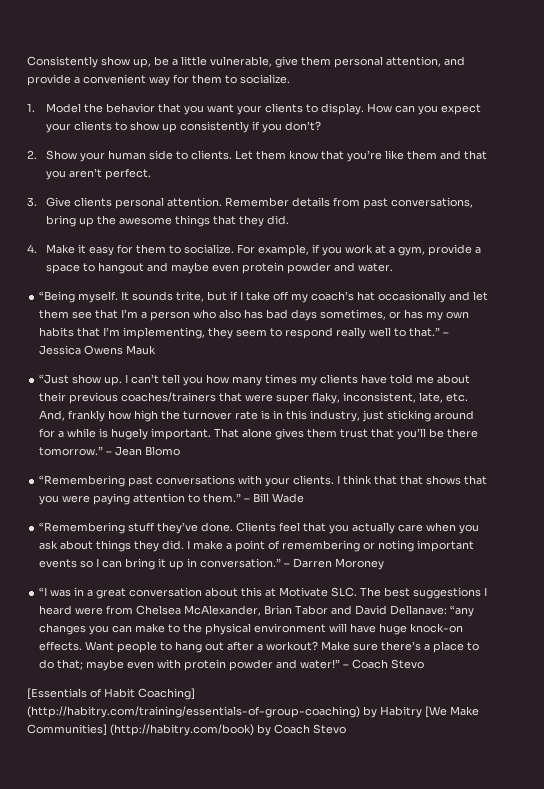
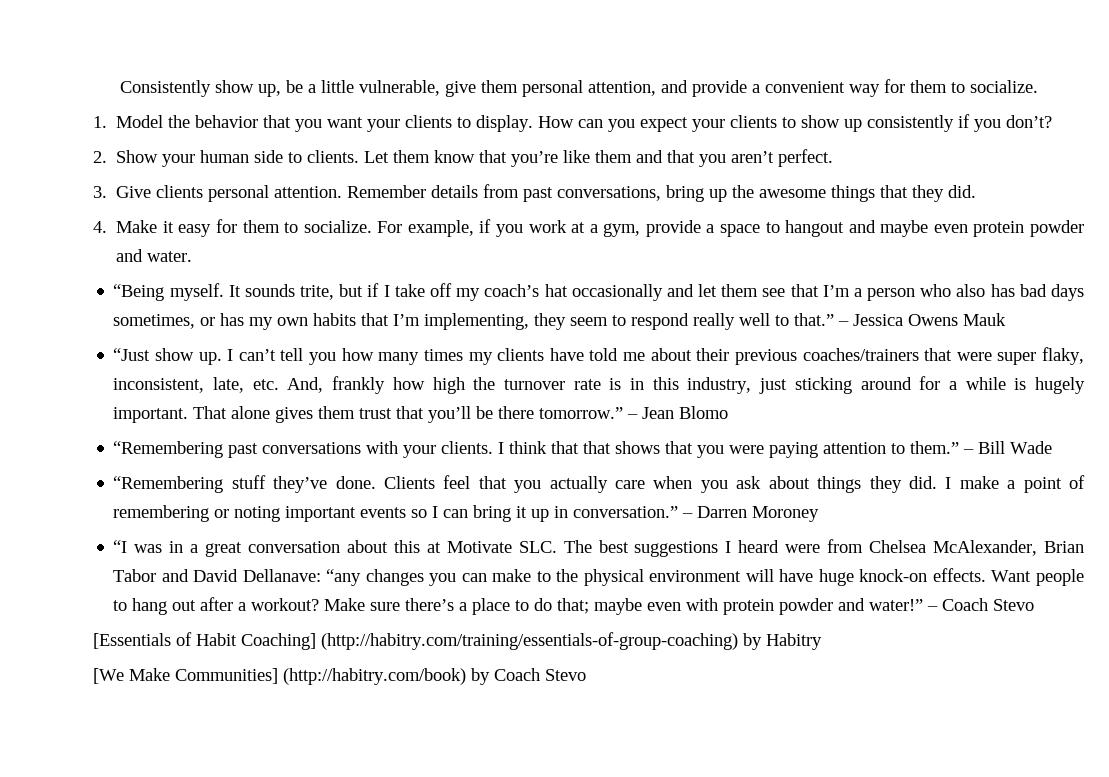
(422, 712) none -> (822, 641) //

